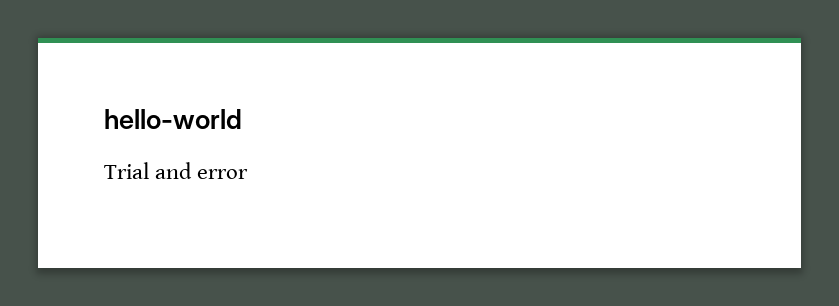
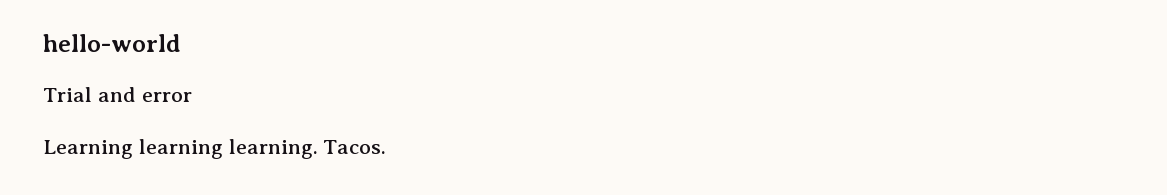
(249, 174) none -> [43,139,387,159] // Learning learning learning. Tacos.

